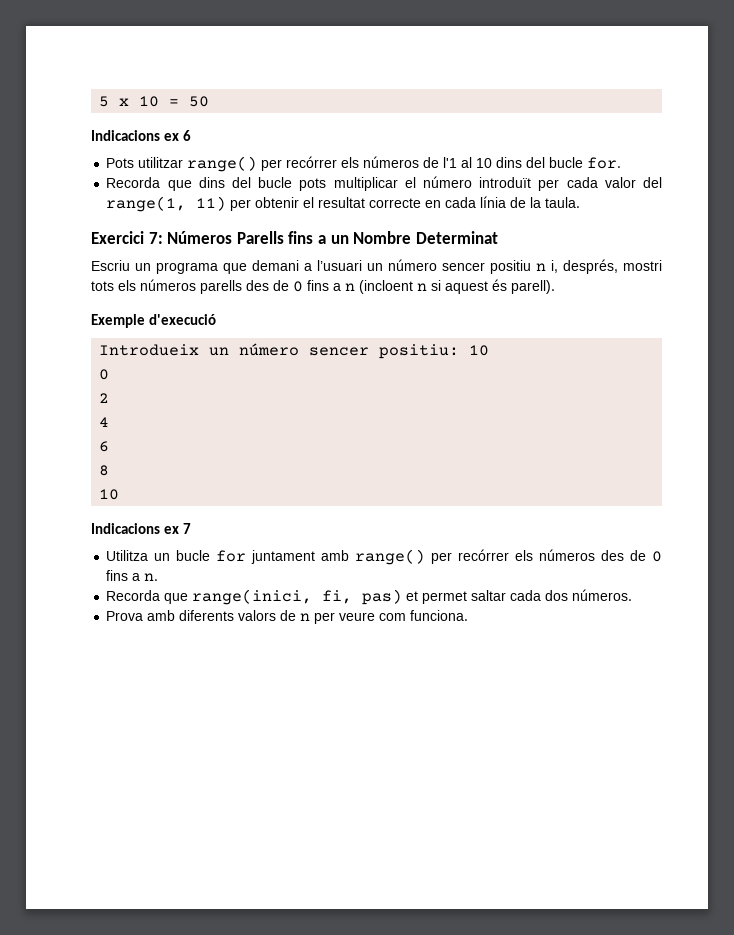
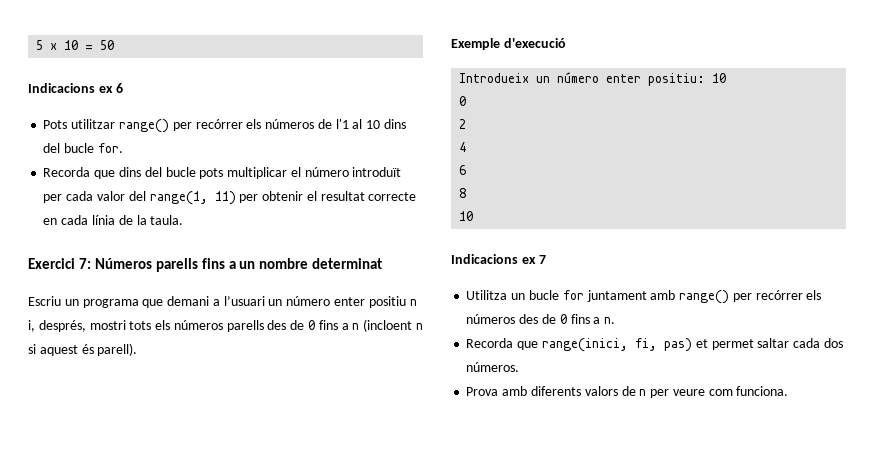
[236,231,284,244] Parells -> [155,258,198,272] parells
[353,231,498,244] Nombre Determinat -> [259,258,383,269] nombre determinat
[442,262,485,271] sencer -> [334,297,366,306] enter
[309,347,370,356] sencer -> [606,74,642,83] enter

